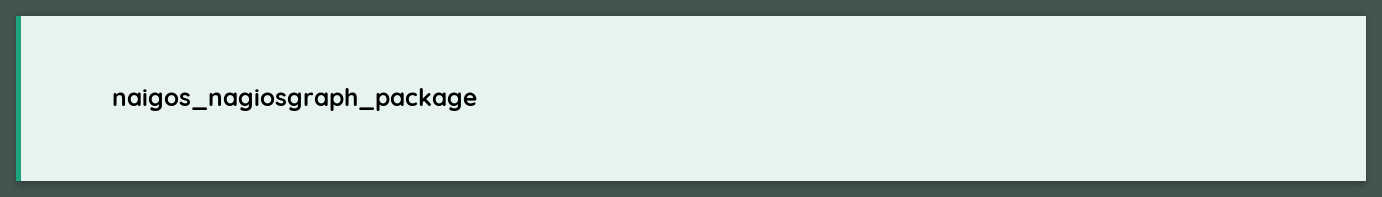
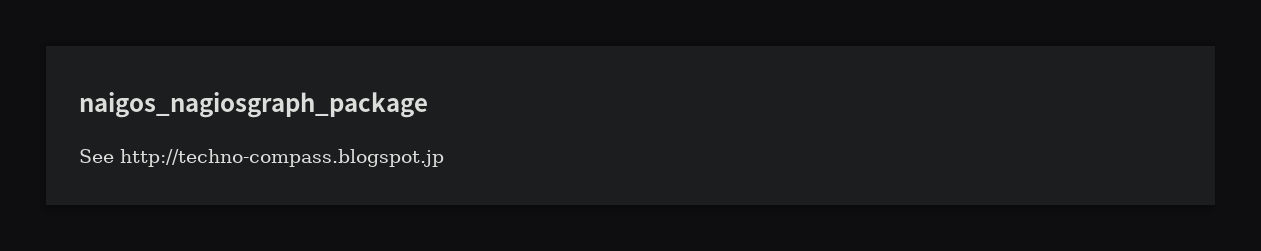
(477, 99) none -> [79,149,444,167] // See http://techno-compass.blogspot.jp

